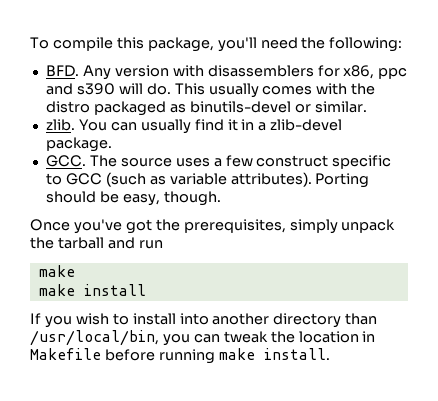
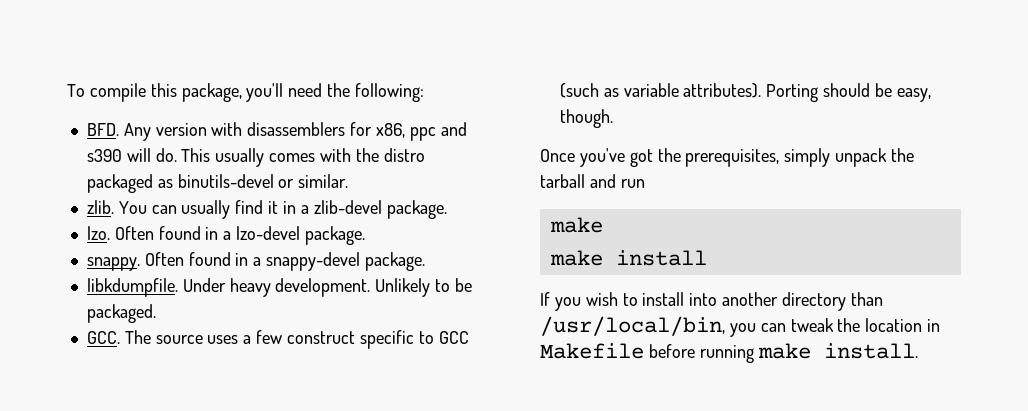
(112, 144) none -> [86,226,365,245] [86,252,425,271] [86,278,472,297] [86,304,156,323] // lzo. Often found in a lzo-devel package. // snappy. Often found in a snappy-devel package. // libkdumpfile. Under heavy development. Unlikely to be packaged.

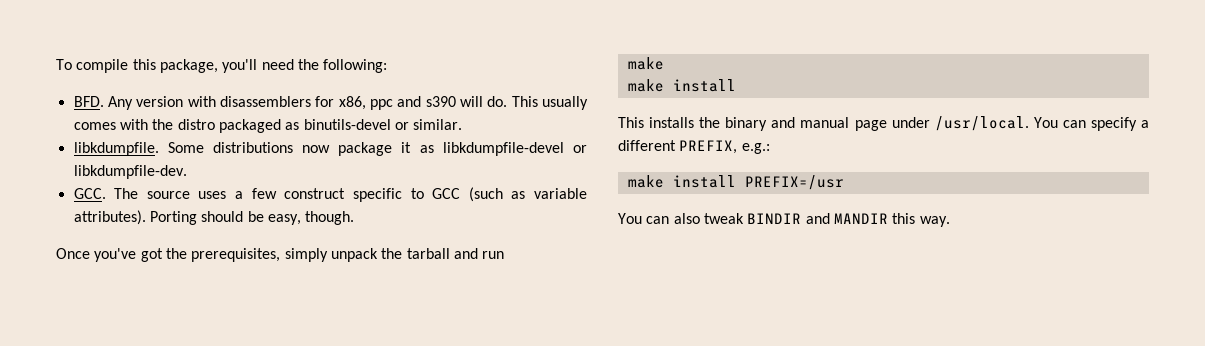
[86,200,447,219] [86,226,365,245] [86,252,425,271] [86,278,472,297] [86,304,156,323] zlib. You can usually find it in a zlib-devel package. // lzo. Often found in a lzo-devel package. // snappy. Often found in a snappy-devel package. // libkdumpfile. Under heavy development. Unlikely to be packaged. -> [73,142,587,156] [73,165,187,179] libkdumpfile. Some distributions now package it as libkdumpfile-devel or libkdumpfile-dev.
[540,292,883,311] [540,316,941,337] [540,343,918,363] If you wish to install into another directory than /usr/local/bin, you can tweak the location in Makefile before running make install. -> [618,116,1149,131] [618,140,770,154] [627,175,844,190] [618,213,950,227] This installs the binary and manual page under /usr/local. You can specify a different PREFIX, e.g.: // make install PREFIX=/usr // You can also tweak BINDIR and MANDIR this way.

